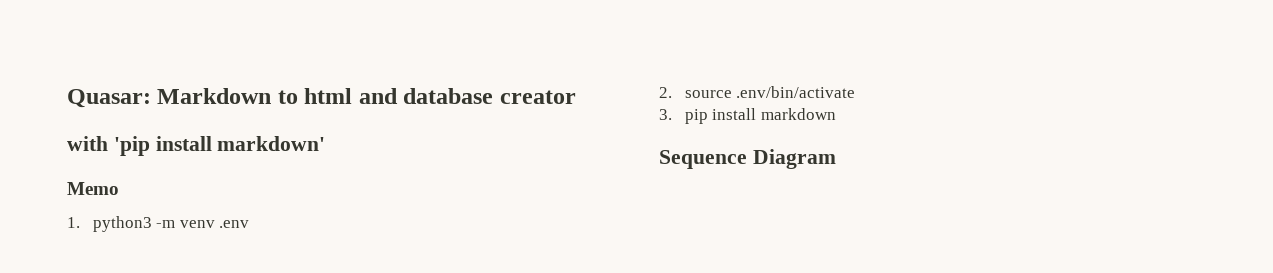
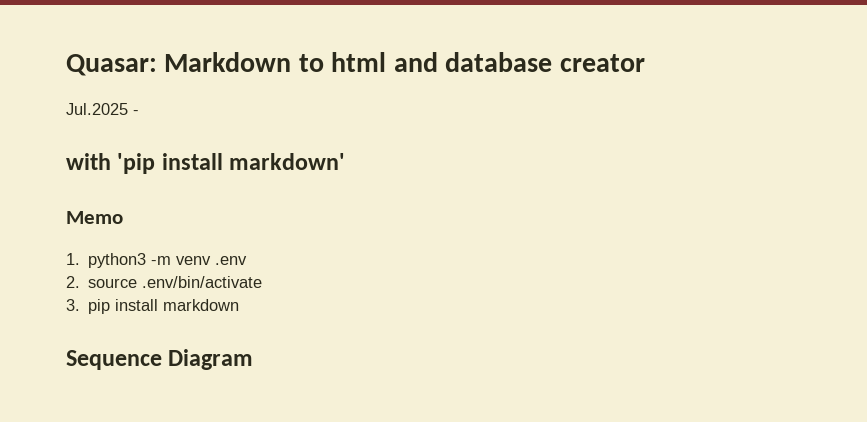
(576, 97) none -> [66,103,139,115] // Jul.2025 -

